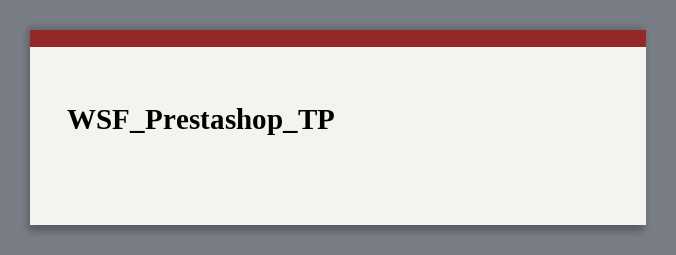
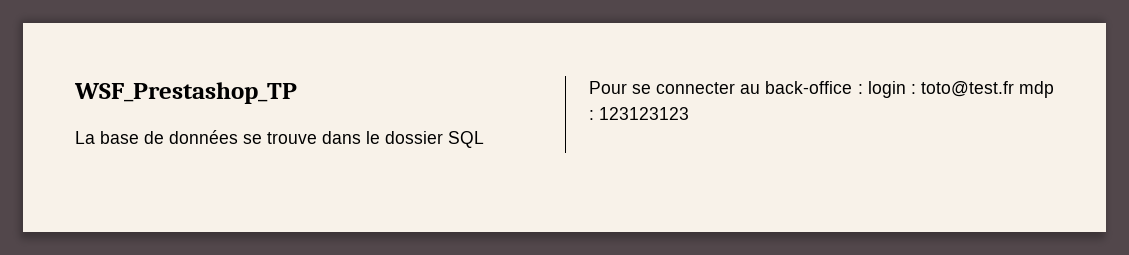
(335, 121) none -> [75,130,484,148] [589,81,1054,98] [589,107,689,120] // La base de données se trouve dans le dossier SQL // Pour se connecter au back-office : login : toto@test.fr mdp : 123123123

